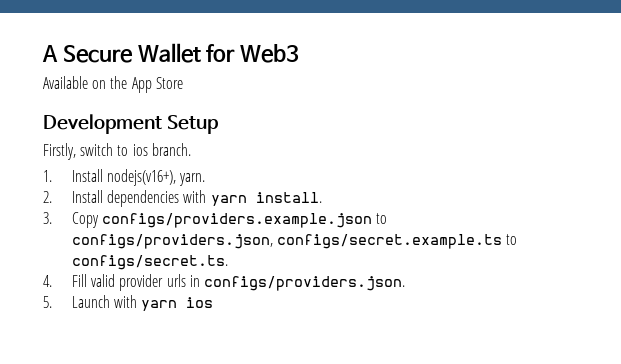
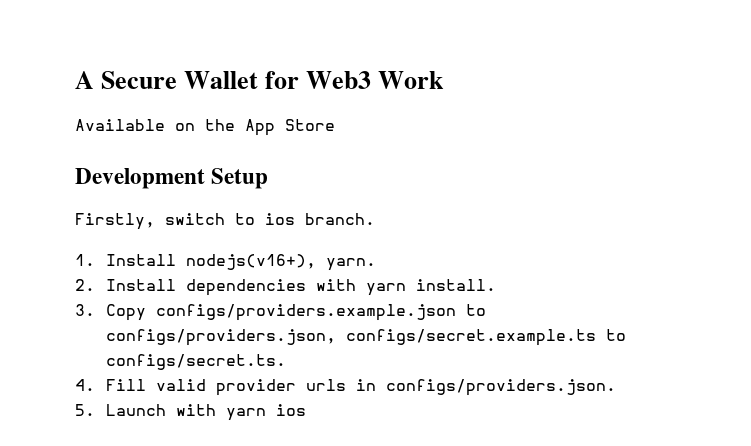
(300, 53) none -> [378,71,445,89] Work

